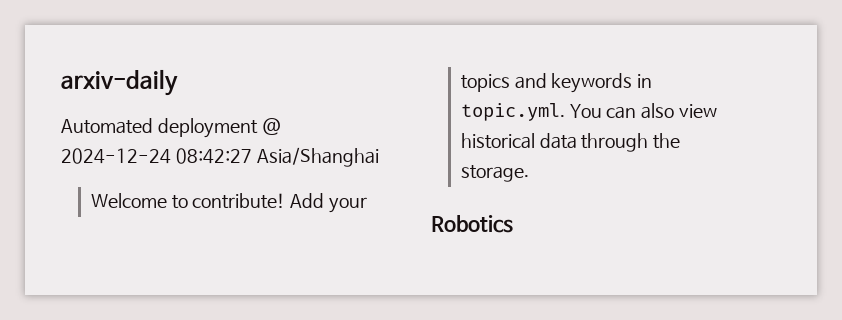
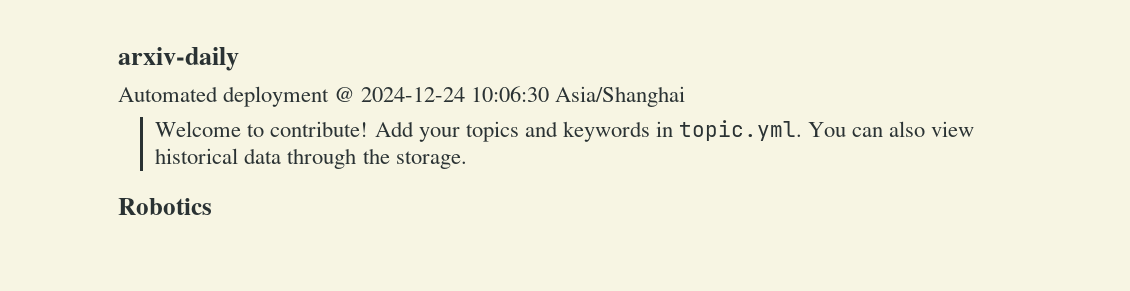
[175,148,252,164] 08:42:27 -> [471,86,550,102] 10:06:30

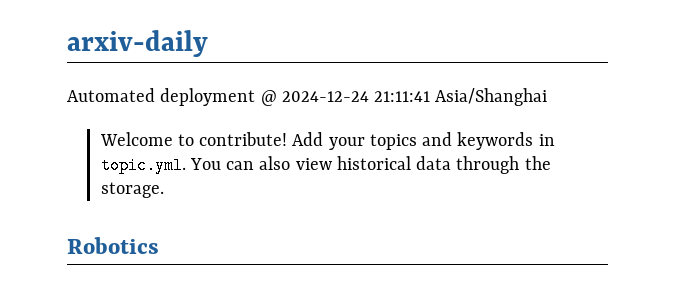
[471,86,550,102] 10:06:30 -> [374,91,431,102] 21:11:41

